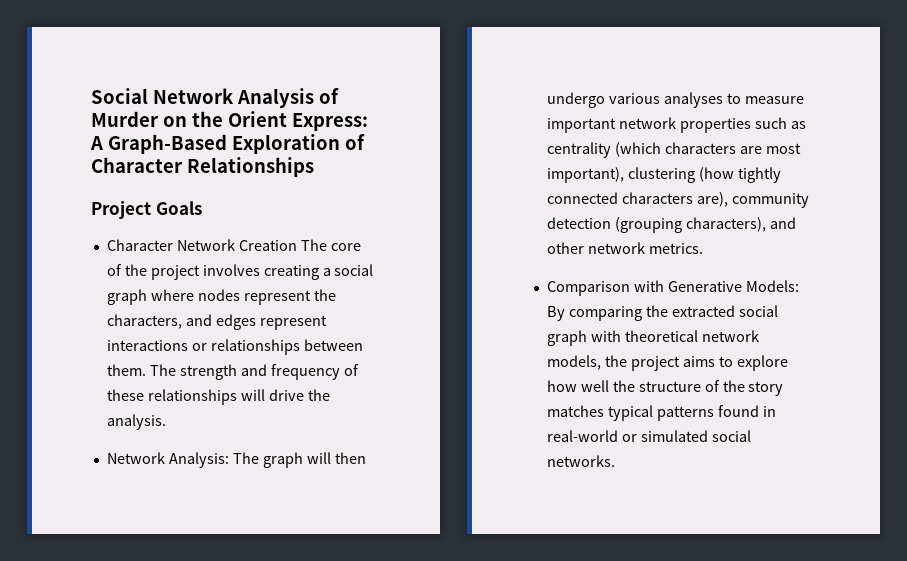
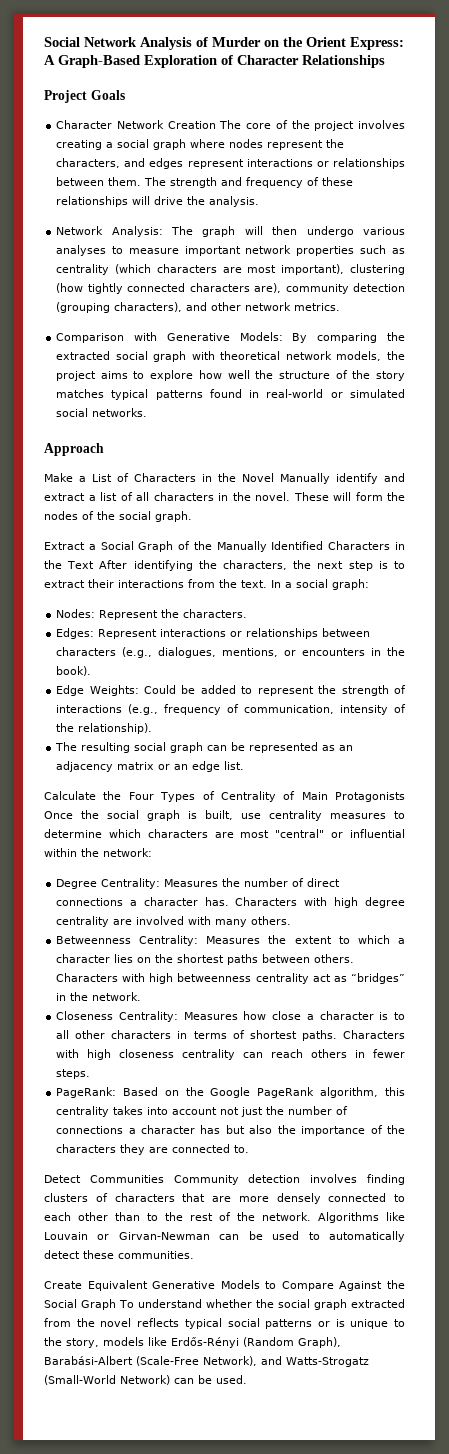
(615, 461) none -> [44,443,104,456] [44,473,405,484] [44,492,405,501] [44,511,192,522] [44,541,405,552] [44,560,406,571] [44,579,369,590] [56,609,248,620] [56,628,371,639] [56,647,405,658] [56,666,92,676] [56,685,407,696] [56,704,406,715] [56,723,153,734] [55,742,354,753] [56,761,245,772] [44,791,405,802] [44,810,405,821] [44,829,405,838] [44,848,152,857] [56,878,341,889] [56,897,405,908] [56,916,292,927] [56,935,406,946] [56,954,355,965] [56,973,405,984] [56,992,142,1001] [56,1011,406,1022] [56,1030,406,1041] [56,1049,406,1060] [56,1069,91,1079] [56,1087,405,1098] [56,1106,349,1117] [56,1125,405,1136] [56,1144,250,1155] [44,1174,405,1185] [44,1193,405,1204] [44,1212,405,1223] [44,1231,405,1242] [44,1250,194,1259] [44,1280,405,1291] [44,1299,405,1310] [44,1318,405,1329] [44,1337,341,1348] [44,1356,369,1367] [44,1375,247,1385] // Approach // Make a List of Characters in the Novel Manually identify and extract a list of all characters in the novel. These will form the nodes of the social graph. // Extract a Social Graph of the Manually Identified Characters in the Text After identifying the characters, the next step is to extract their interactions from the text. In a social graph: // Nodes: Represent the characters. // Edges: Represent interactions or relationships between characters (e.g., dialogues, mentions, or encounters in the book). // Edge Weights: Could be added to represent the strength of interactions (e.g., frequency of communication, intensity of the relationship). // The resulting social graph can be represented as an adjacency matrix or an edge list. // Calculate the Four Types of Centrality of Main Protagonists Once the social graph is built, use centrality measures to determine which characters are most "central" or influential within the network: // Degree Centrality: Measures the number of direct connections a character has. Characters with high degree centrality are involved with many others. // Betweenness Centrality: Measures the extent to which a character lies on the shortest paths between others. Characters with high betweenness centrality act as “bridges” in the network. // Closeness Centrality: Measures how close a character is to all other characters in terms of shortest paths. Characters with high closeness centrality can reach others in fewer steps. // PageRank: Based on the Google PageRank algorithm, this centrality takes into account not just the number of connections a character has but also the importance of the characters they are connected to. // Detect Communities Community detection involves finding clusters of characters that are more densely connected to each other than to the rest of the network. Algorithms like Louvain or Girvan-Newman can be used to automatically detect these communities. // Create Equivalent Generative Models to Compare Against the Social Graph To understand whether the social graph extracted from the novel reflects typical social patterns or is unique to the story, models like Erdős-Rényi (Random Graph), Barabási-Albert (Scale-Free Network), and Watts-Strogatz (Small-World Network) can be used.

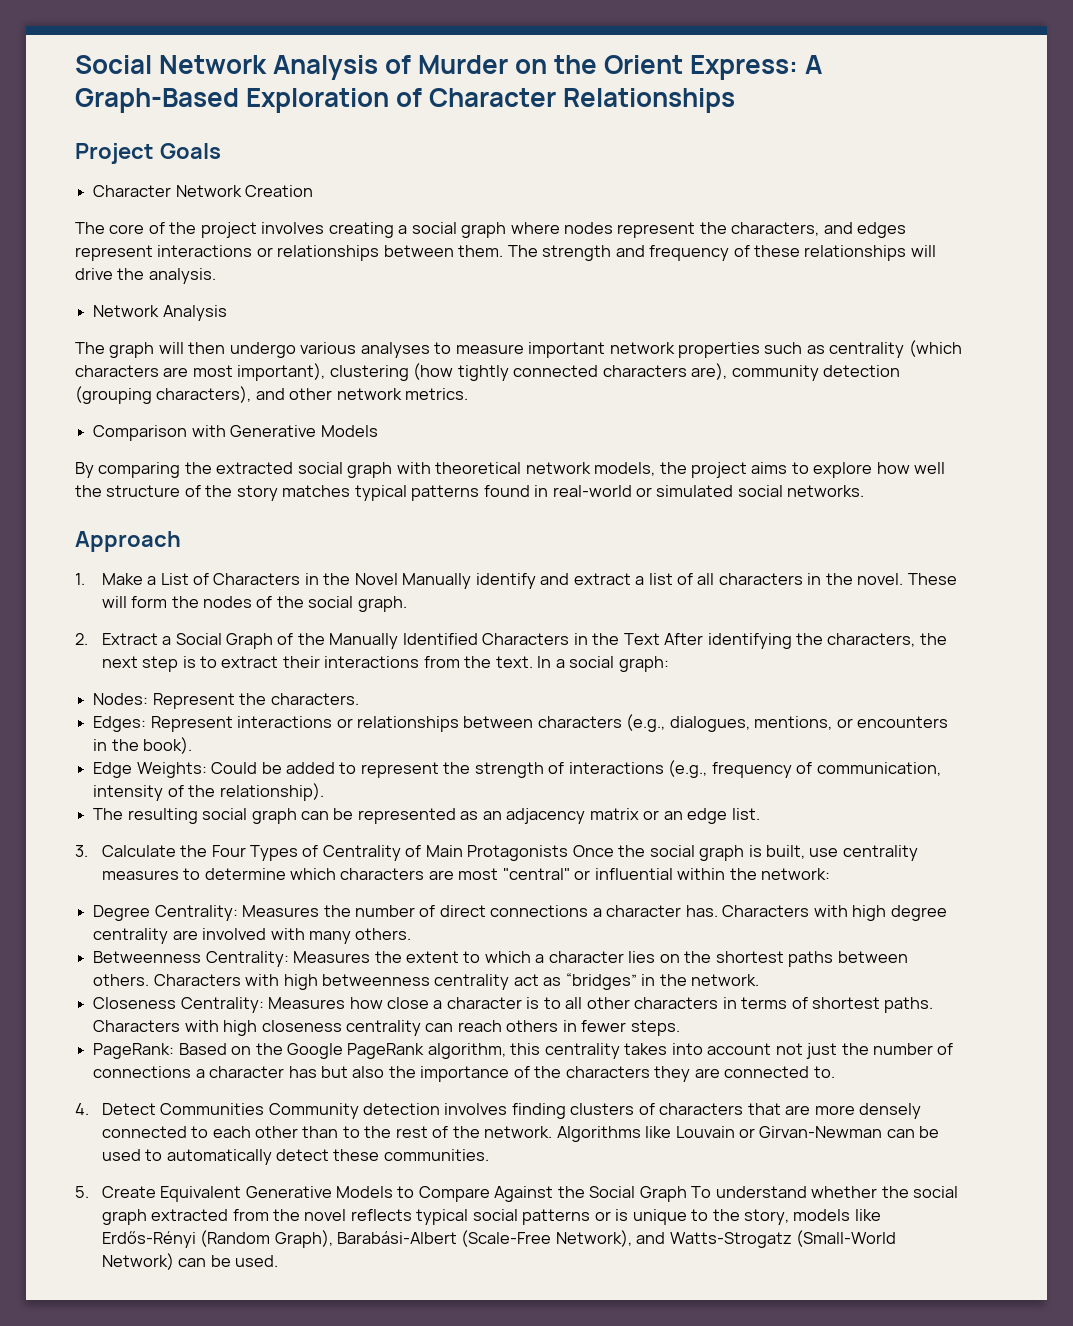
(216, 125) none -> (314, 191) //
[111,226,163,237] Analysis: -> [162,305,227,321] Analysis //
[239,332,283,341] Models: -> [320,425,378,437] Models //
(104, 449) none -> [75,573,85,585] 1.
(192, 516) none -> [75,633,88,645] 2.
(245, 765) none -> [75,845,88,857] 3.
(250, 1149) none -> [75,1103,89,1115] 4.
(194, 1255) none -> [75,1186,89,1198] 5.

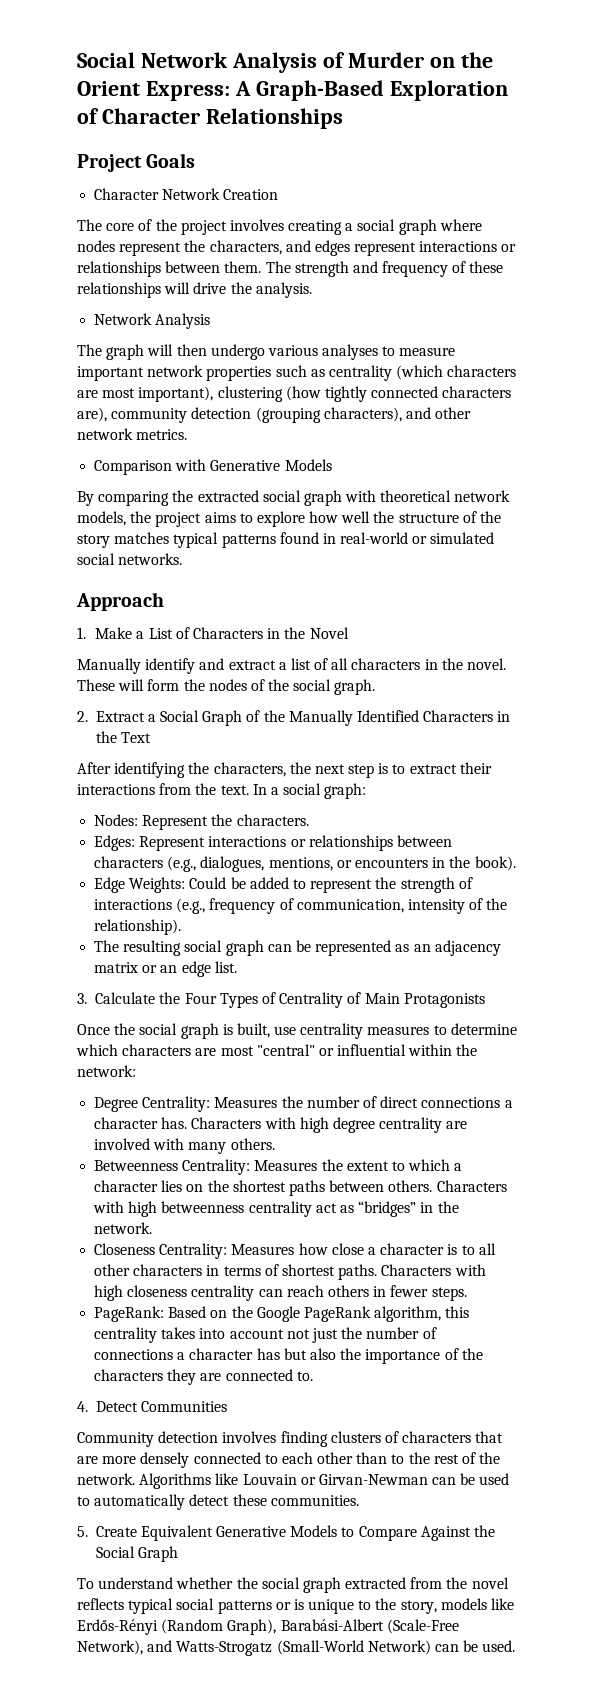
(398, 579) none -> (349, 633) //
(660, 639) none -> (151, 737) //
(569, 853) none -> (485, 1000) //
(265, 1109) none -> (227, 1406) //
(687, 1194) none -> (178, 1554) //

